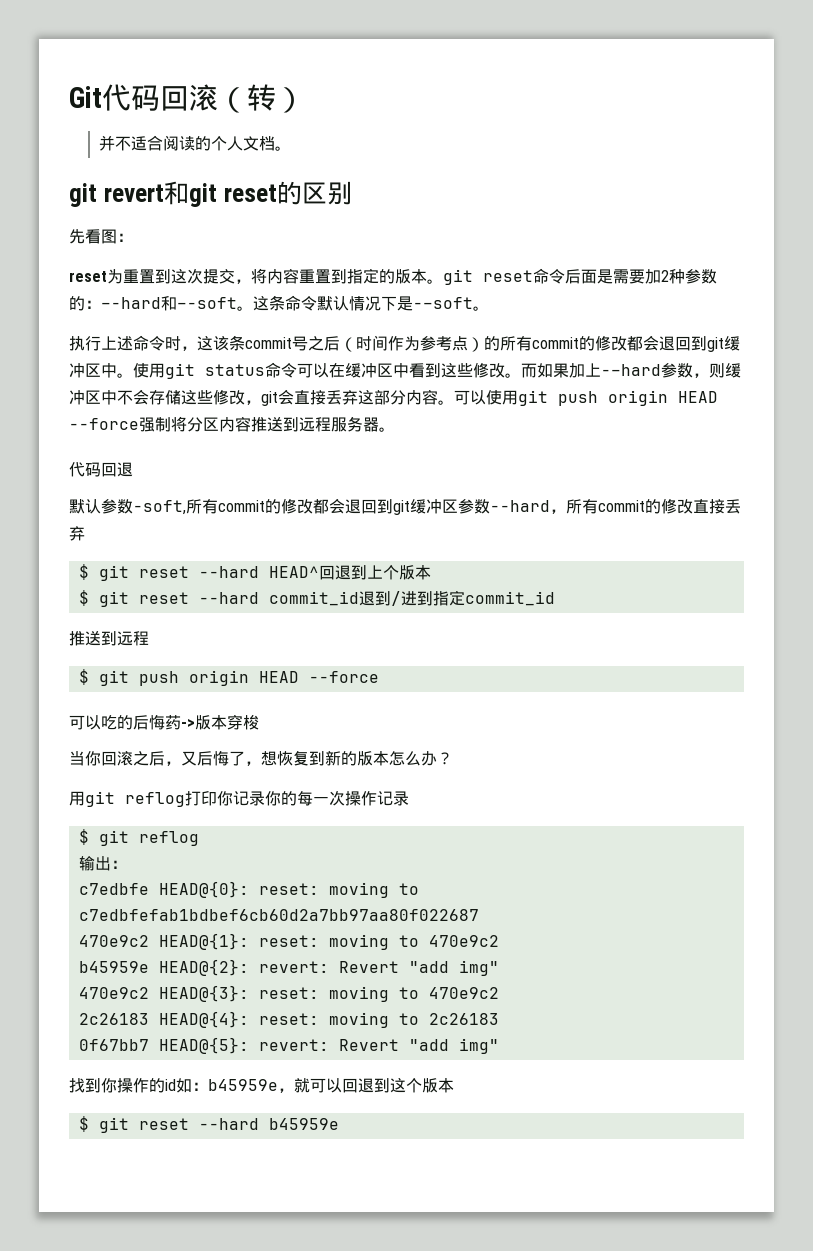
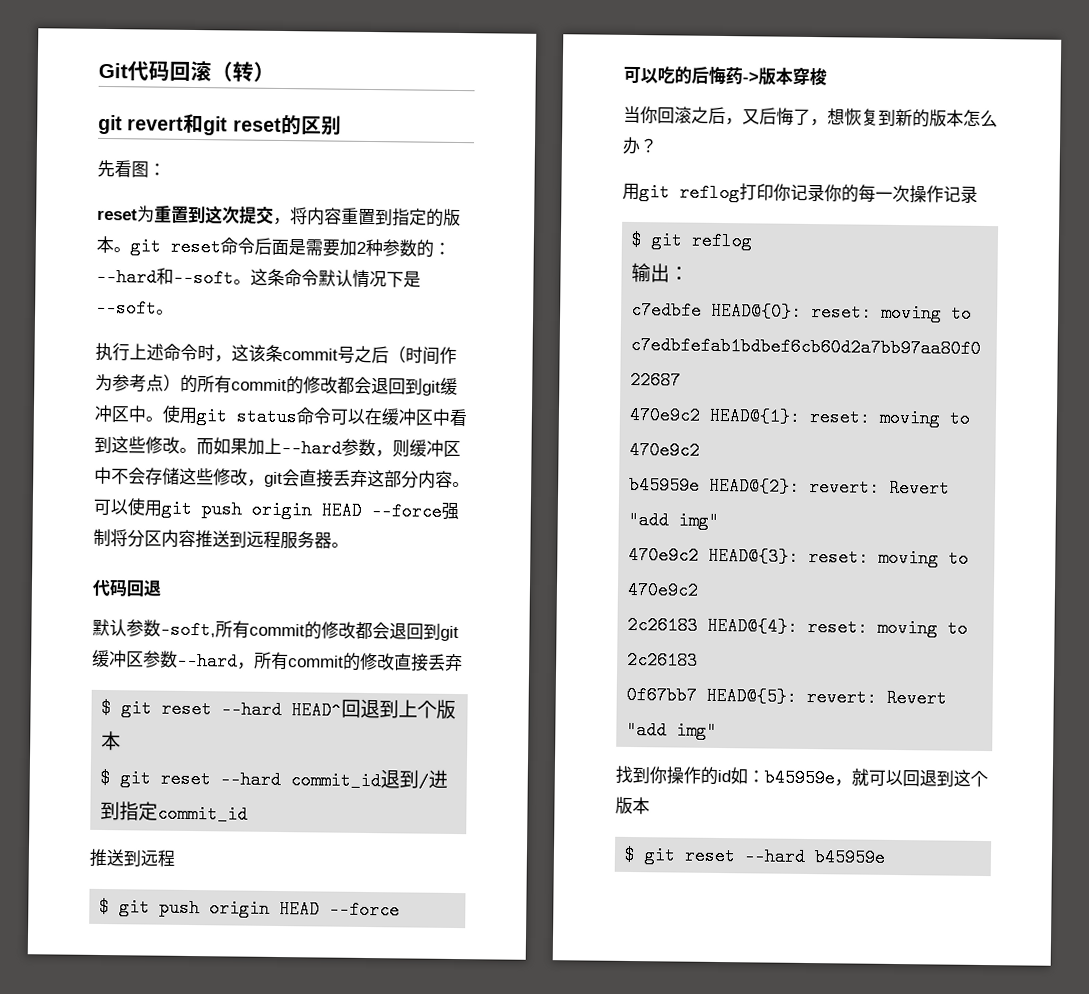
[99,135,292,151] // 并不适合阅读的个人文档。 -> (275, 71) none

